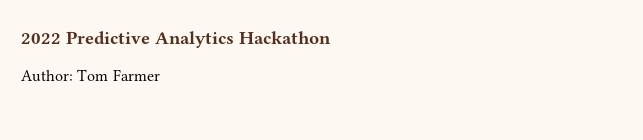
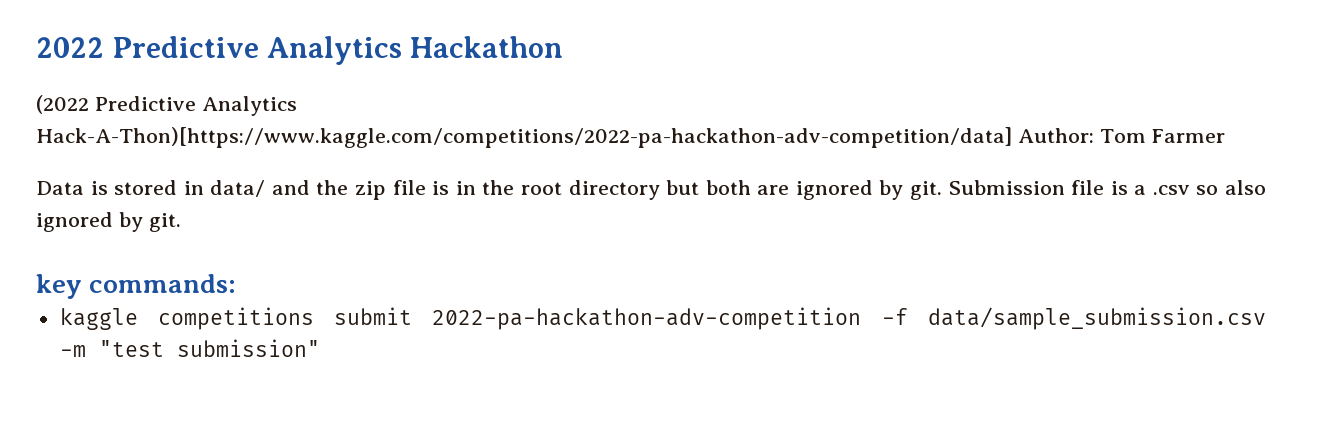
(331, 37) none -> [36,95,297,116] [36,127,1012,148] (2022 Predictive Analytics Hack-A-Thon)[https://www.kaggle.com/competitions/2022-pa-hackathon-adv-competition/data]
(160, 75) none -> [36,180,1267,200] [36,212,181,232] [36,274,237,299] [59,307,1266,330] [59,339,320,357] // Data is stored in data/ and the zip file is in the root directory but both are ignored by git. Submission file is a .csv so also ignored by git. // key commands: // kaggle competitions submit 2022-pa-hackathon-adv-competition -f data/sample_submission.csv -m "test submission"

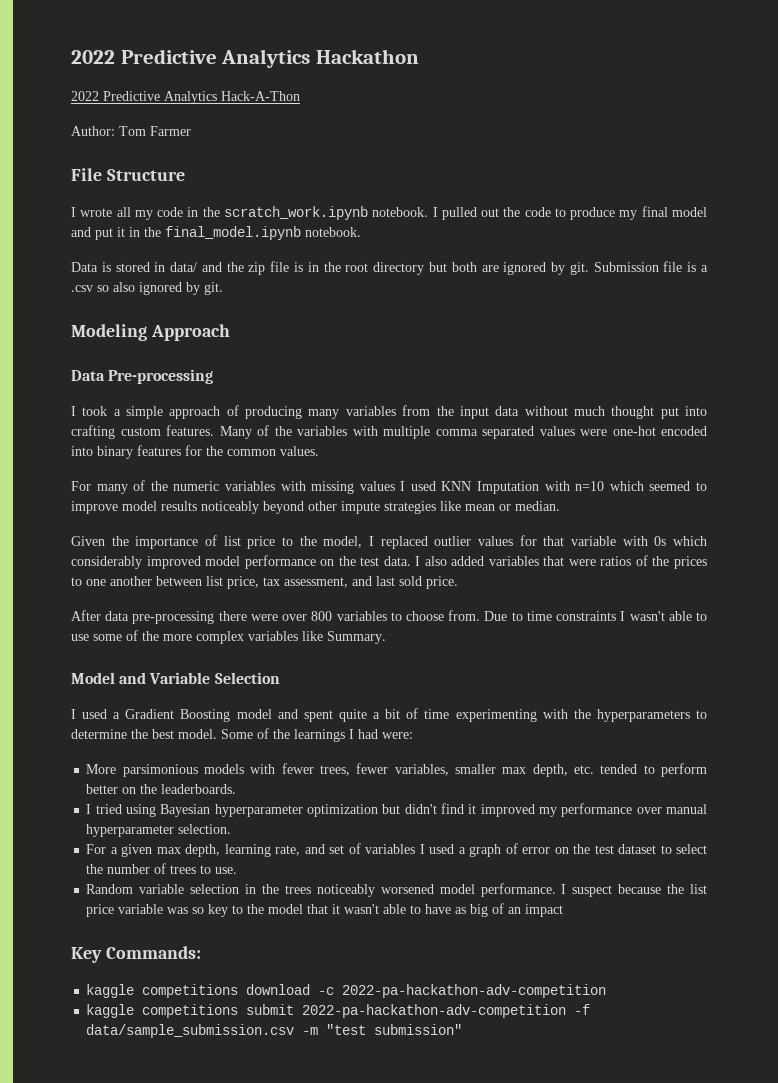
[36,95,297,116] [36,127,1012,148] (2022 Predictive Analytics Hack-A-Thon)[https://www.kaggle.com/competitions/2022-pa-hackathon-adv-competition/data] -> [71,91,300,104] 2022 Predictive Analytics Hack-A-Thon //
(1226, 136) none -> [71,168,185,181] [71,206,708,220] [71,226,361,240] // File Structure // I wrote all my code in the scratch_work.ipynb notebook. I pulled out the code to produce my final model and put it in the final_model.ipynb notebook.
[36,274,237,299] key commands: -> [71,324,230,341] [71,369,214,384] [71,405,708,419] [71,425,707,439] [71,445,319,459] [71,480,707,494] [71,501,560,514] [71,535,707,549] [71,555,707,569] [71,576,458,589] [71,610,707,624] [71,630,386,644] [71,672,280,684] [71,708,708,722] [71,728,413,742] [86,763,707,777] [86,784,237,794] [86,803,707,817] [86,824,232,837] [86,843,708,857] [86,863,238,874] [86,883,707,897] [86,903,564,917] [71,946,201,963] [86,984,607,998] Modeling Approach // Data Pre-processing // I took a simple approach of producing many variables from the input data without much thought put into crafting custom features. Many of the variables with multiple comma separated values were one-hot encoded into binary features for the common values. // For many of the numeric variables with missing values I used KNN Imputation with n=10 which seemed to improve model results noticeably beyond other impute strategies like mean or median. // Given the importance of list price to the model, I replaced outlier values for that variable with 0s which considerably improved model performance on the test data. I also added variables that were ratios of the prices to one another between list price, tax assessment, and last sold price. // After data pre-processing there were over 800 variables to choose from. Due to time constraints I wasn't able to use some of the more complex variables like Summary. // Model and Variable Selection // I used a Gradient Boosting model and spent quite a bit of time experimenting with the hyperparameters to determine the best model. Some of the learnings I had were: // More parsimonious models with fewer trees, fewer variables, smaller max depth, etc. tended to perform better on the leaderboards. // I tried using Bayesian hyperparameter optimization but didn't find it improved my performance over manual hyperparameter selection. // For a given max depth, learning rate, and set of variables I used a graph of error on the test dataset to select the number of trees to use. // Random variable selection in the trees noticeably worsened model performance. I suspect because the list price variable was so key to the model that it wasn't able to have as big of an impact // Key Commands: // kaggle competitions download -c 2022-pa-hackathon-adv-competition

